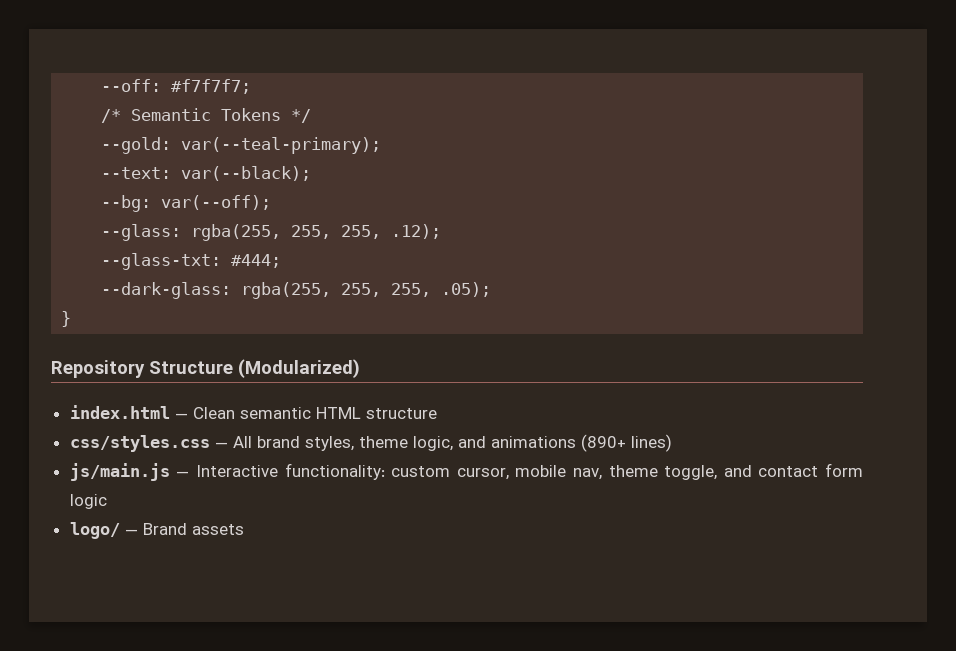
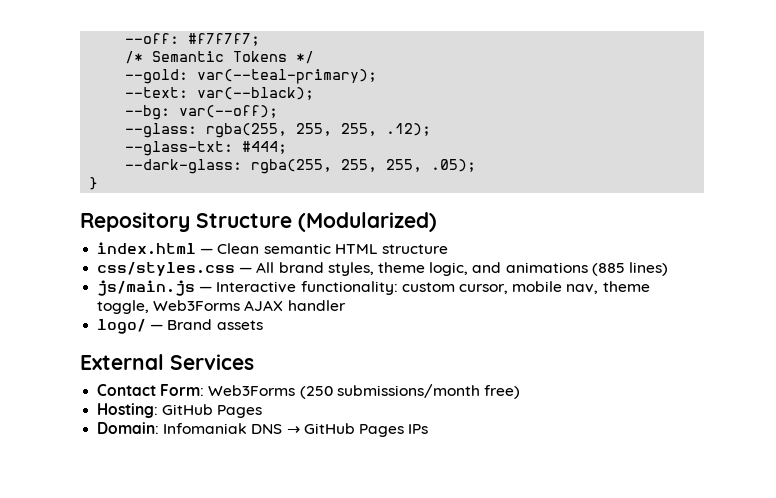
[580,434,626,452] (890+ -> [591,263,625,276] (885
[723,463,864,477] [69,494,107,509] and contact form logic -> [153,300,346,311] Web3Forms AJAX handler
(244, 529) none -> [80,354,254,370] [97,384,520,399] [97,403,263,418] [97,422,429,437] // External Services // Contact Form: Web3Forms (250 submissions/month free) // Hosting: GitHub Pages // Domain: Infomaniak DNS → GitHub Pages IPs

